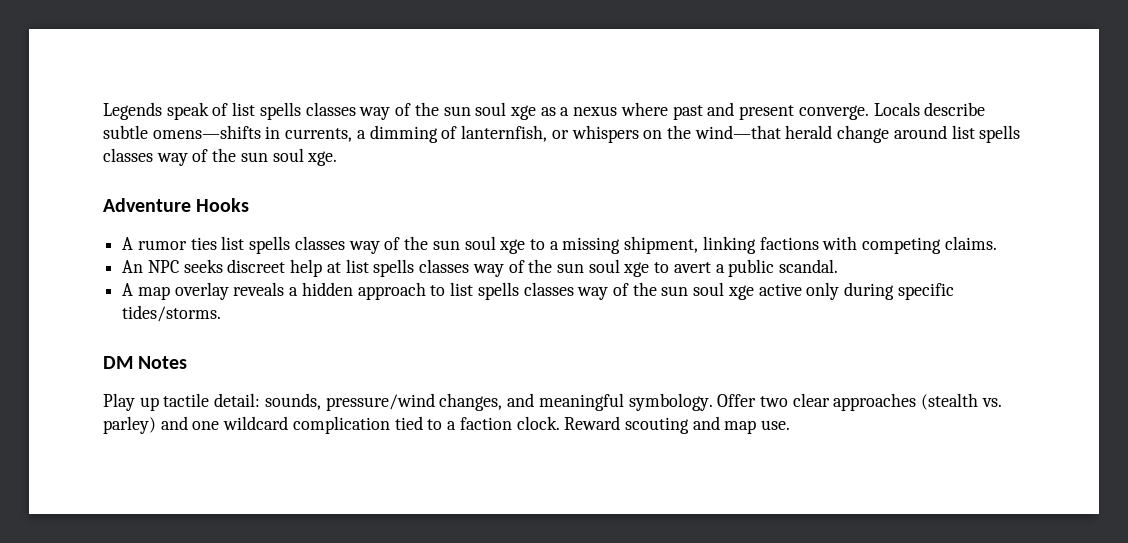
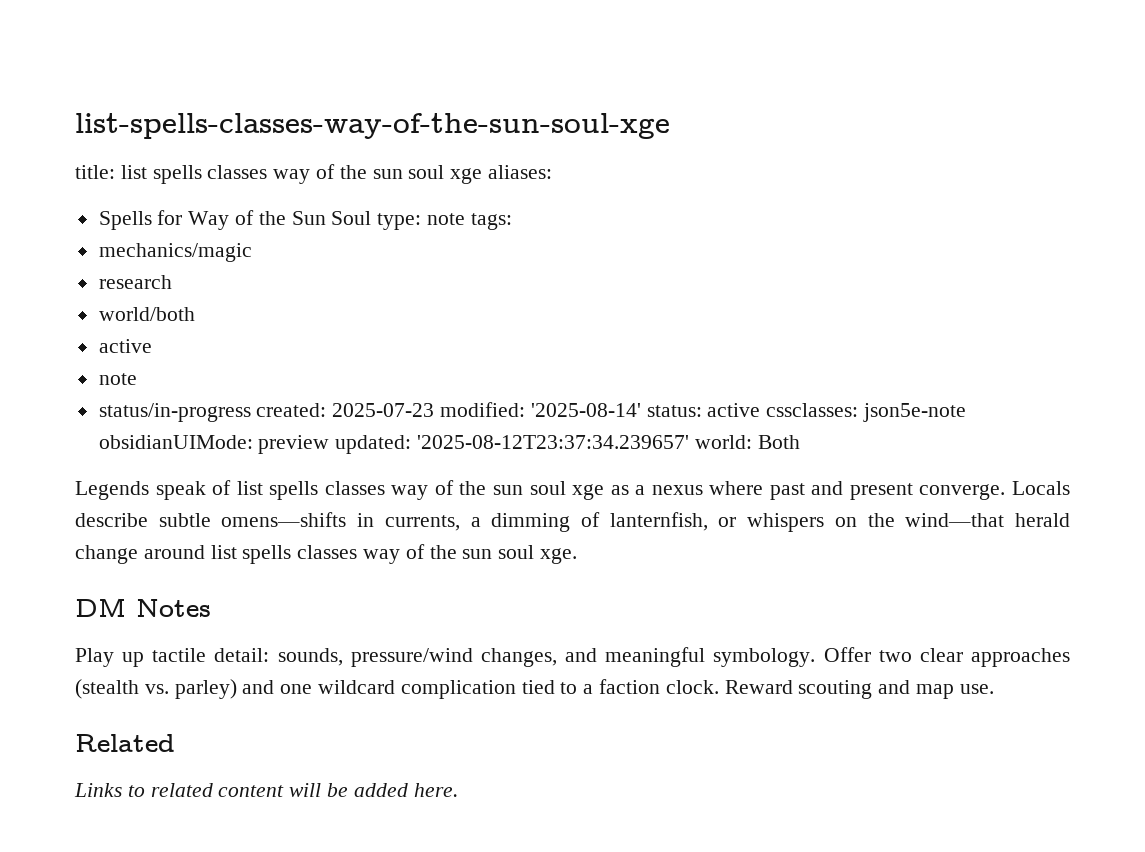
(103, 111) none -> [75,113,670,139] [75,164,553,184] [98,210,512,230] [98,243,252,262] [98,275,172,289] [98,307,195,321] [98,339,152,353] [98,373,137,385] [98,402,967,422] [98,435,800,454] list-spells-classes-way-of-the-sun-soul-xge // title: list spells classes way of the sun soul xge aliases: // Spells for Way of the Sun Soul type: note tags: // mechanics/magic // research // world/both // active // note // status/in-progress created: 2025-07-23 modified: '2025-08-14' status: active cssclasses: json5e-note obsidianUIMode: preview updated: '2025-08-12T23:37:34.239657' world: Both //
[103,198,250,212] [122,236,997,254] [122,259,839,277] [122,282,954,300] [122,305,222,322] // Adventure Hooks // A rumor ties list spells classes way of the sun soul xge to a missing shipment, linking factions with competing claims. // An NPC seeks discreet help at list spells classes way of the sun soul xge to avert a public scandal. // A map overlay reveals a hidden approach to list spells classes way of the sun soul xge active only during specific tides/storms. -> (578, 556) none
(791, 425) none -> [75,734,175,752] [74,783,458,797] // Related // Links to related content will be added here.

